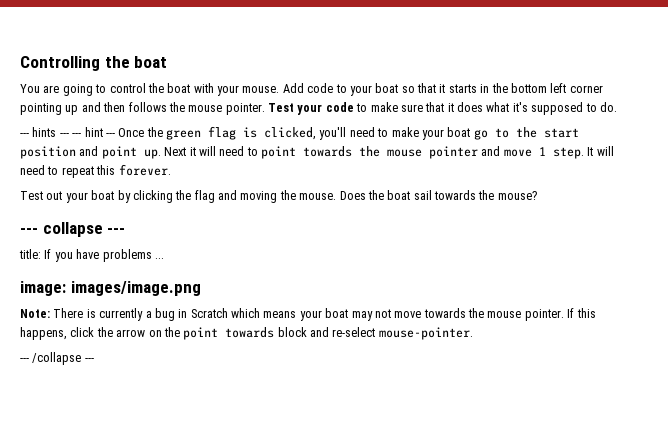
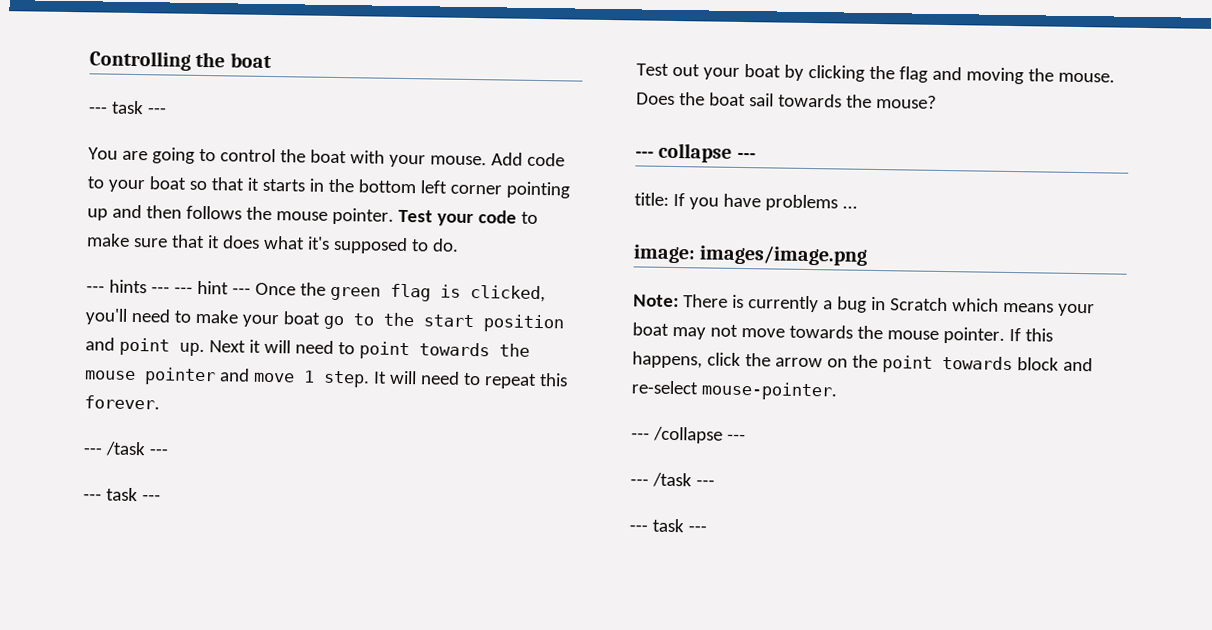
(168, 62) none -> [88,100,167,115] // --- task ---
(171, 170) none -> [83,441,168,457] [83,487,161,502] // --- /task --- // --- task ---
(94, 360) none -> [630,472,715,488] [629,518,707,533] // --- /task --- // --- task ---

